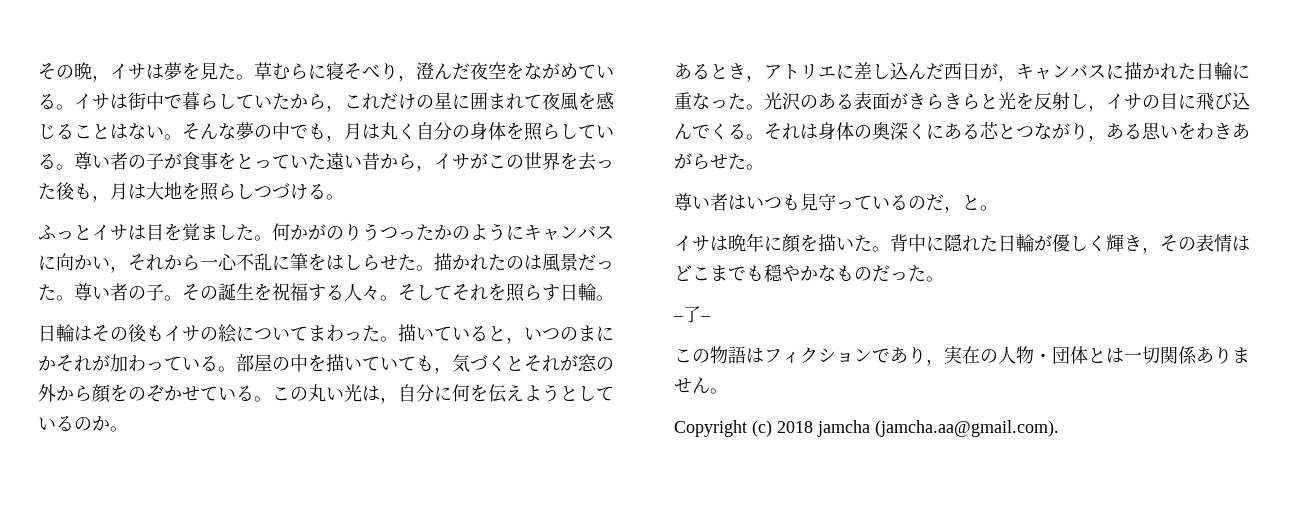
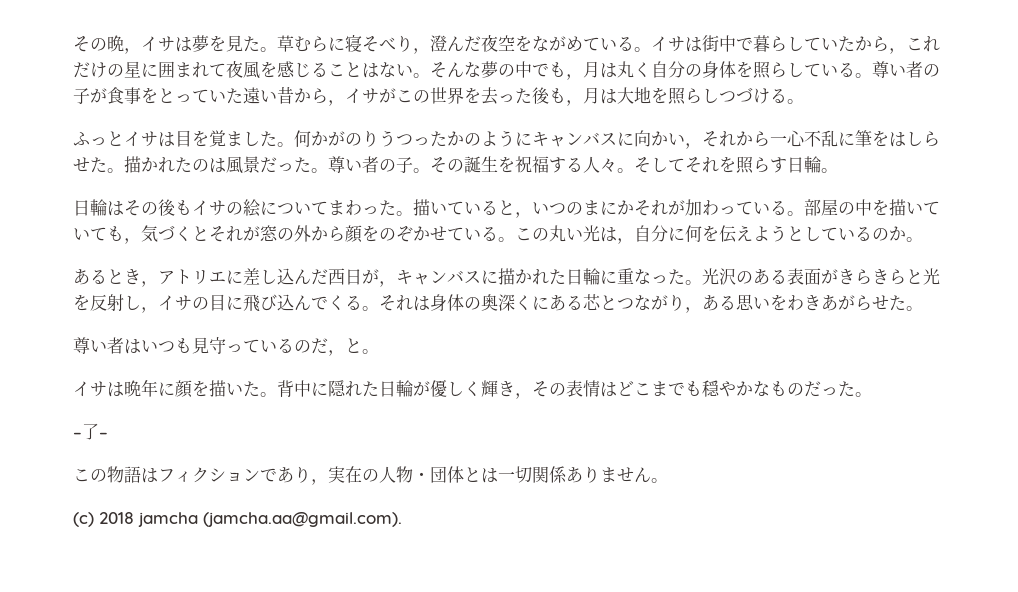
[674,420,747,437] Copyright -> (668, 480) none

